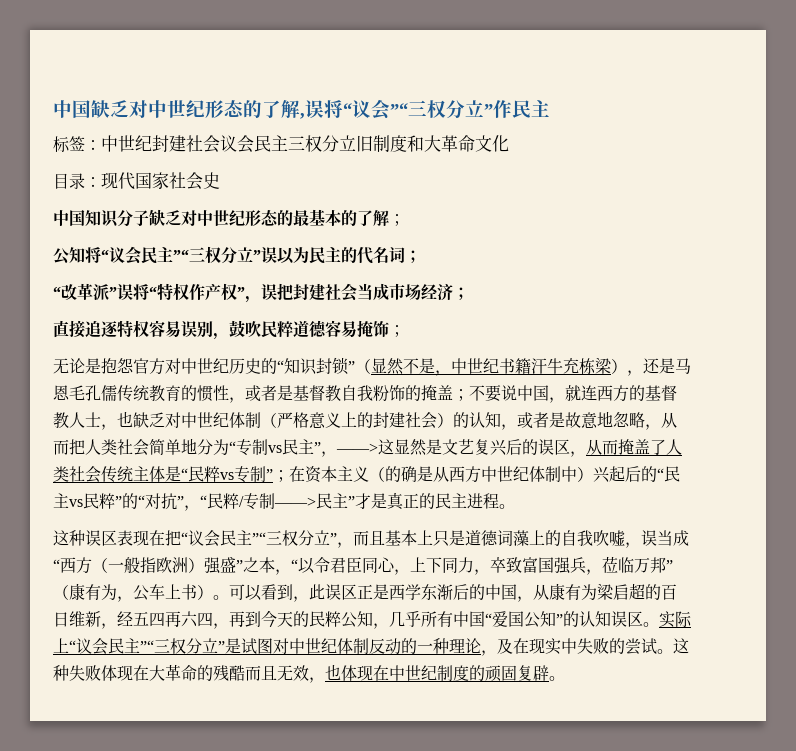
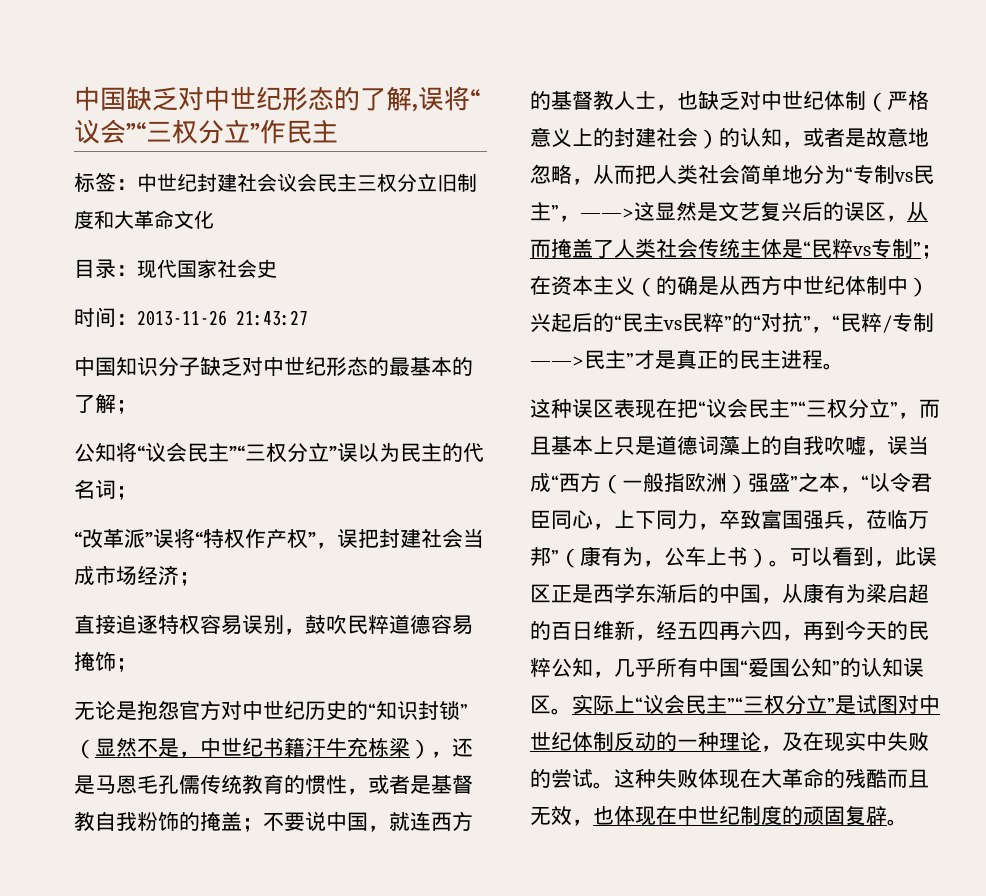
(220, 180) none -> [74,307,308,327] // 时间：2013-11-26 21:43:27

